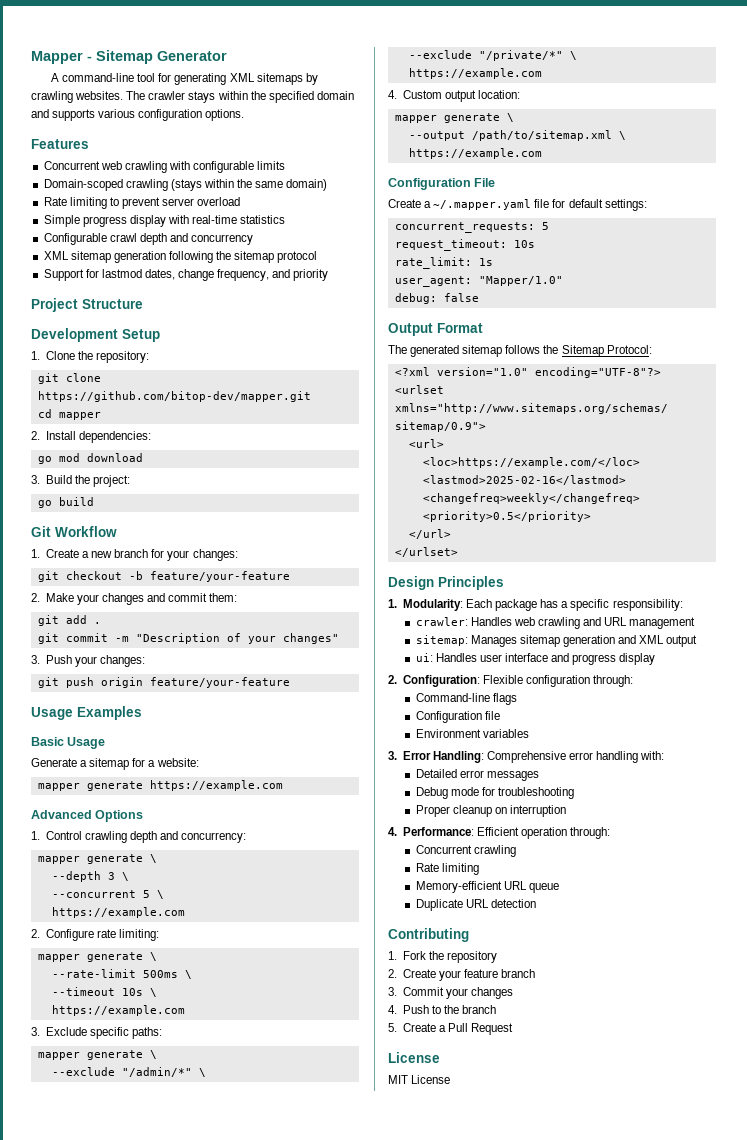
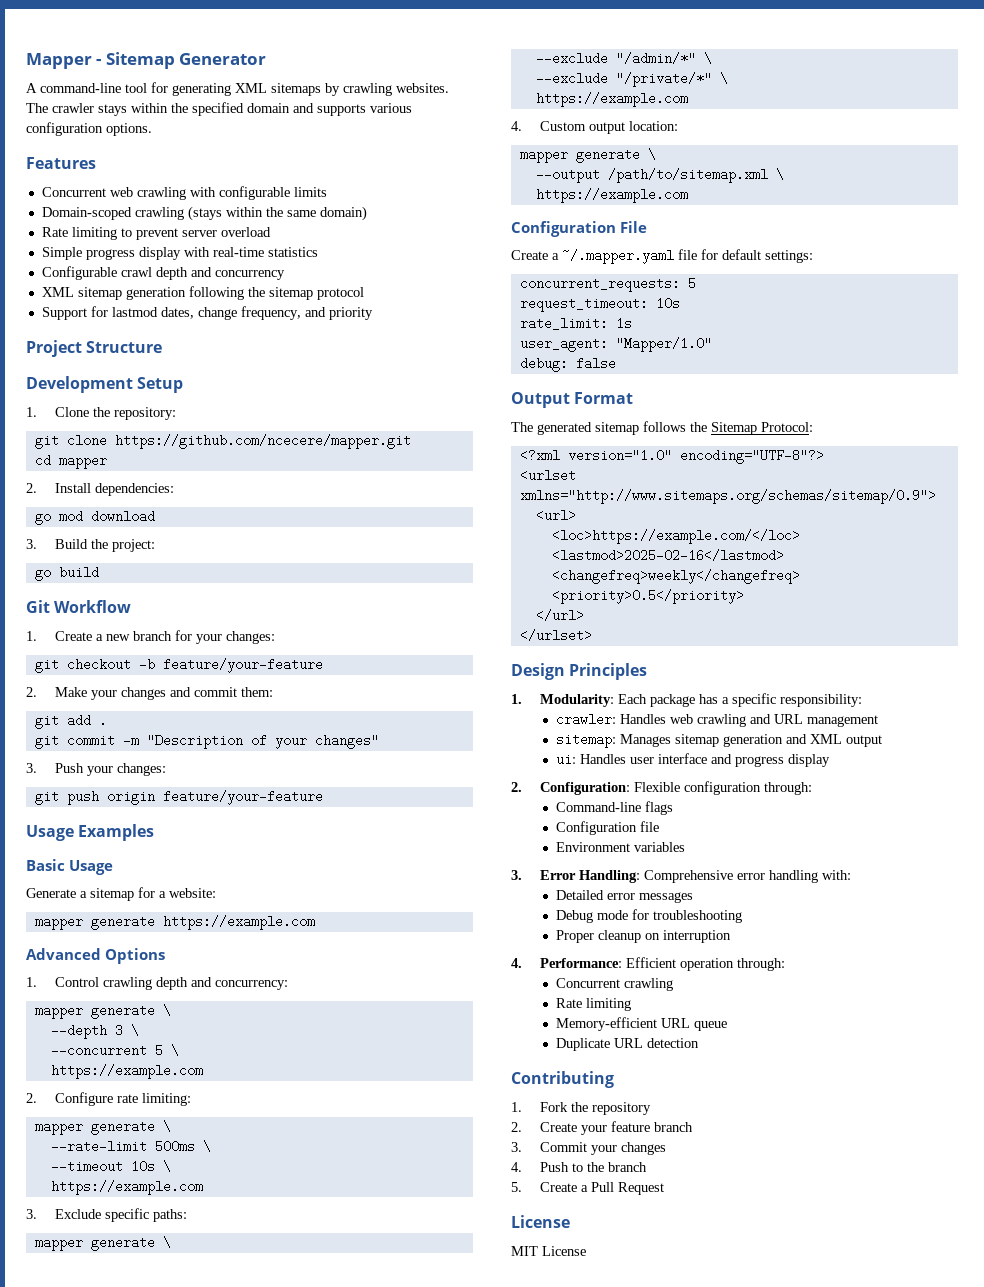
[37,391,311,402] https://github.com/bitop-dev/mapper.git -> [114,434,411,449] https://github.com/ncecere/mapper.git

